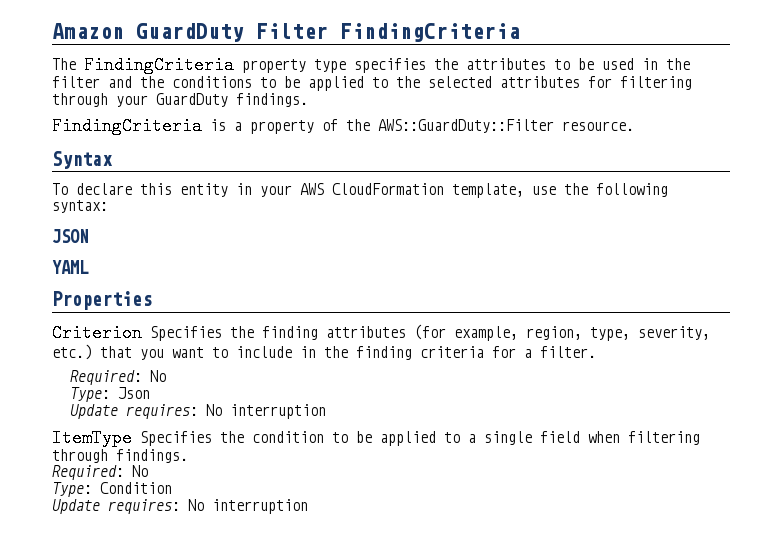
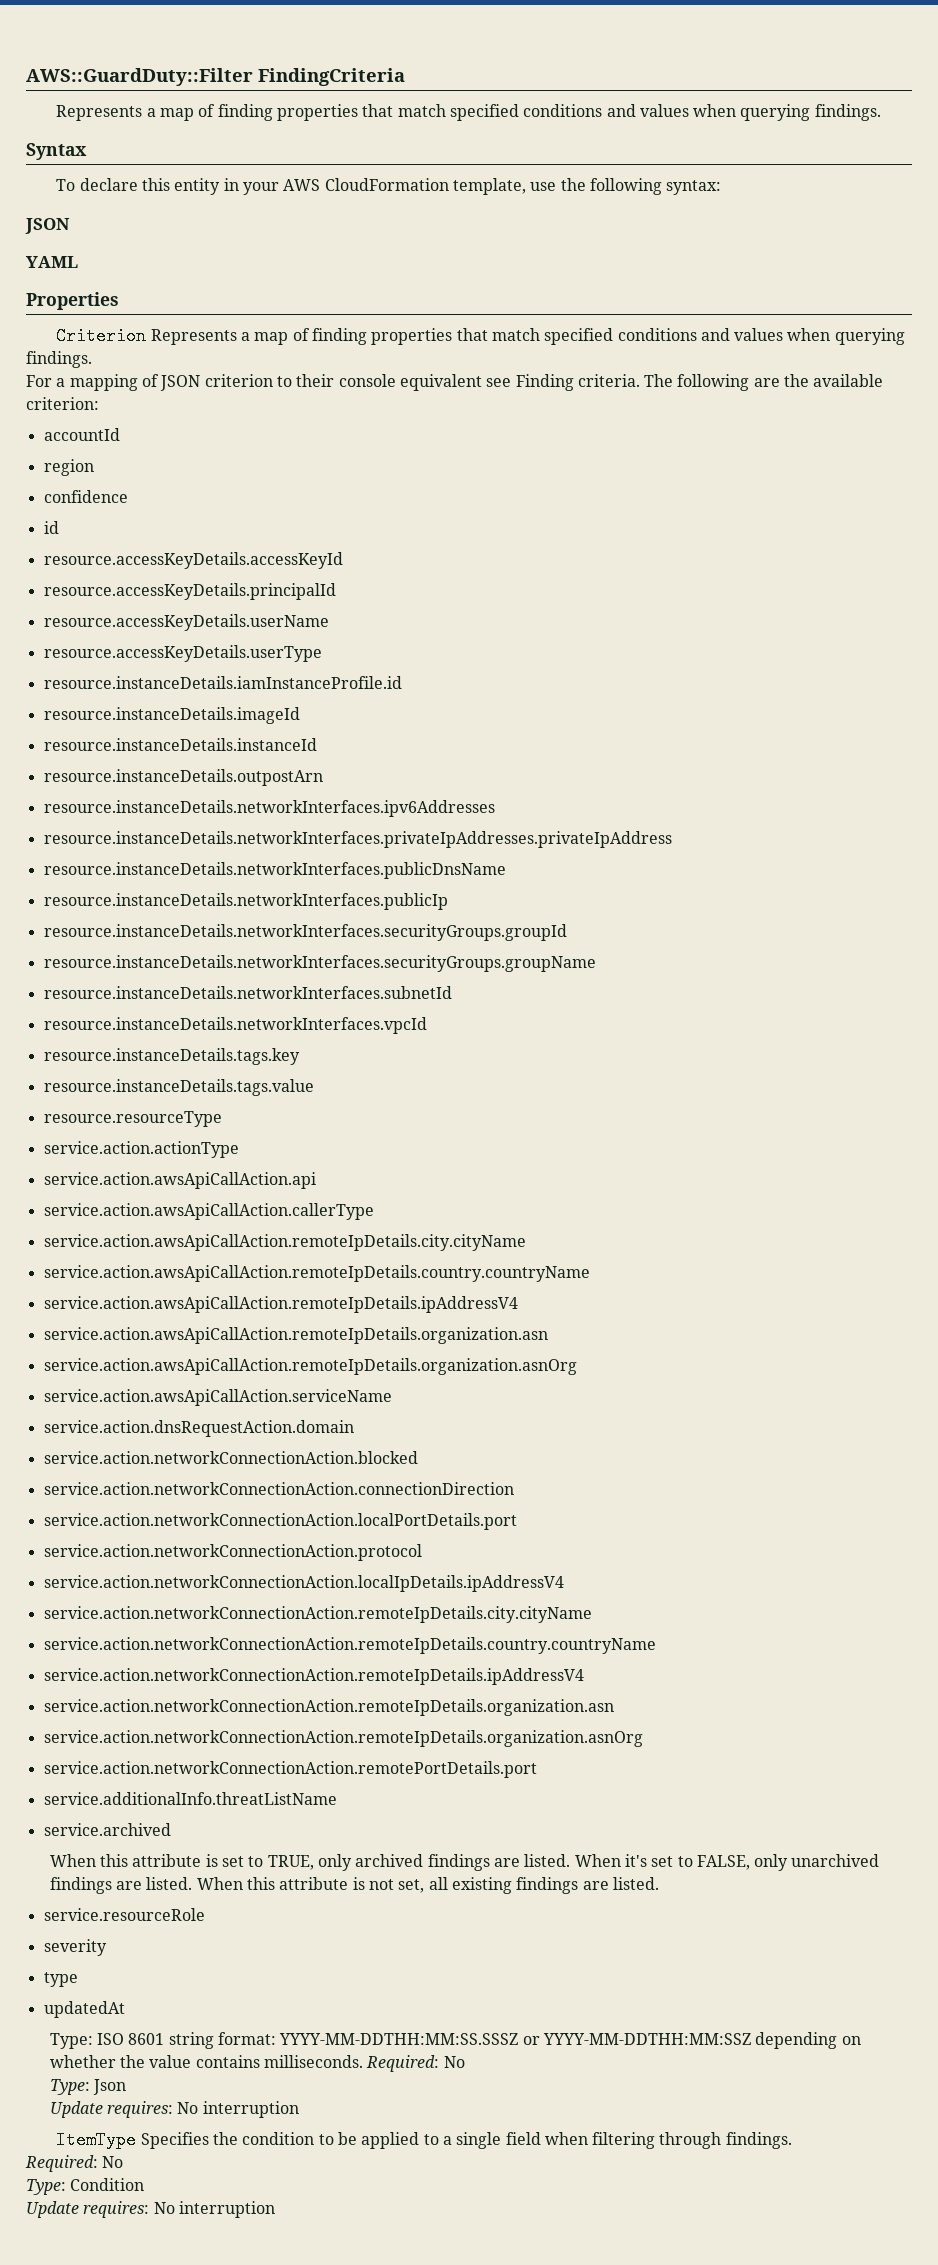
[52,23,520,42] [52,56,690,74] [52,76,692,91] [52,93,308,107] [52,117,634,135] Amazon GuardDuty Filter FindingCriteria // The FindingCriteria property type specifies the attributes to be used in the filter and the conditions to be applied to the selected attributes for filtering through your GuardDuty findings. // FindingCriteria is a property of the AWS::GuardDuty::Filter resource. -> [26,68,405,86] [56,104,881,121] AWS::GuardDuty::Filter FindingCriteria // Represents a map of finding properties that match specified conditions and values when querying findings.
[150,324,710,341] [52,344,596,360] Specifies the finding attributes (for example, region, type, severity, etc.) that you want to include in the finding criteria for a filter. // -> [150,328,905,345] [26,351,92,368] [26,374,884,391] [26,397,99,410] [43,428,120,441] [43,459,94,476] [43,490,128,503] [43,521,59,534] [43,552,343,569] [43,583,336,600] [43,614,329,631] [43,645,322,662] [43,676,402,689] [43,707,300,724] [43,738,317,751] [43,769,323,786] [43,800,495,817] [43,831,672,848] [43,862,506,879] [43,893,448,910] [43,924,567,941] [43,955,596,972] [43,986,452,999] [43,1017,427,1034] [43,1048,300,1065] [43,1079,314,1096] [43,1111,222,1127] [43,1141,239,1158] [43,1172,316,1189] [43,1203,374,1220] [43,1234,526,1251] [43,1265,590,1282] [43,1296,518,1313] [43,1327,548,1344] [43,1358,577,1375] [43,1389,392,1406] [43,1420,354,1437] [43,1451,418,1464] [43,1482,514,1495] [43,1513,517,1530] [43,1544,422,1561] [43,1575,564,1592] [43,1606,592,1623] [43,1637,656,1654] [43,1668,584,1685] [43,1699,614,1716] [43,1730,643,1747] [43,1761,537,1778] [43,1792,337,1805] [43,1823,171,1836] [49,1854,880,1871] [49,1877,659,1894] [43,1908,205,1921] [43,1939,107,1956] [43,1972,78,1987] [43,2001,125,2018] [49,2032,861,2049] [49,2055,363,2068] Represents a map of finding properties that match specified conditions and values when querying findings. // For a mapping of JSON criterion to their console equivalent see Finding criteria. The following are the available criterion: // accountId // region // confidence // id // resource.accessKeyDetails.accessKeyId // resource.accessKeyDetails.principalId // resource.accessKeyDetails.userName // resource.accessKeyDetails.userType // resource.instanceDetails.iamInstanceProfile.id // resource.instanceDetails.imageId // resource.instanceDetails.instanceId // resource.instanceDetails.outpostArn // resource.instanceDetails.networkInterfaces.ipv6Addresses // resource.instanceDetails.networkInterfaces.privateIpAddresses.privateIpAddress // resource.instanceDetails.networkInterfaces.publicDnsName // resource.instanceDetails.networkInterfaces.publicIp // resource.instanceDetails.networkInterfaces.securityGroups.groupId // resource.instanceDetails.networkInterfaces.securityGroups.groupName // resource.instanceDetails.networkInterfaces.subnetId // resource.instanceDetails.networkInterfaces.vpcId // resource.instanceDetails.tags.key // resource.instanceDetails.tags.value // resource.resourceType // service.action.actionType // service.action.awsApiCallAction.api // service.action.awsApiCallAction.callerType // service.action.awsApiCallAction.remoteIpDetails.city.cityName // service.action.awsApiCallAction.remoteIpDetails.country.countryName // service.action.awsApiCallAction.remoteIpDetails.ipAddressV4 // service.action.awsApiCallAction.remoteIpDetails.organization.asn // service.action.awsApiCallAction.remoteIpDetails.organization.asnOrg // service.action.awsApiCallAction.serviceName // service.action.dnsRequestAction.domain // service.action.networkConnectionAction.blocked // service.action.networkConnectionAction.connectionDirection // service.action.networkConnectionAction.localPortDetails.port // service.action.networkConnectionAction.protocol // service.action.networkConnectionAction.localIpDetails.ipAddressV4 // service.action.networkConnectionAction.remoteIpDetails.city.cityName // service.action.networkConnectionAction.remoteIpDetails.country.countryName // service.action.networkConnectionAction.remoteIpDetails.ipAddressV4 // service.action.networkConnectionAction.remoteIpDetails.organization.asn // service.action.networkConnectionAction.remoteIpDetails.organization.asnOrg // service.action.networkConnectionAction.remotePortDetails.port // service.additionalInfo.threatListName // service.archived // When this attribute is set to TRUE, only archived findings are listed. When it's set to FALSE, only unarchived findings are listed. When this attribute is not set, all existing findings are listed. // service.resourceRole // severity // type // updatedAt // Type: ISO 8601 string format: YYYY-MM-DDTHH:MM:SS.SSSZ or YYYY-MM-DDTHH:MM:SSZ depending on whether the value contains milliseconds.

